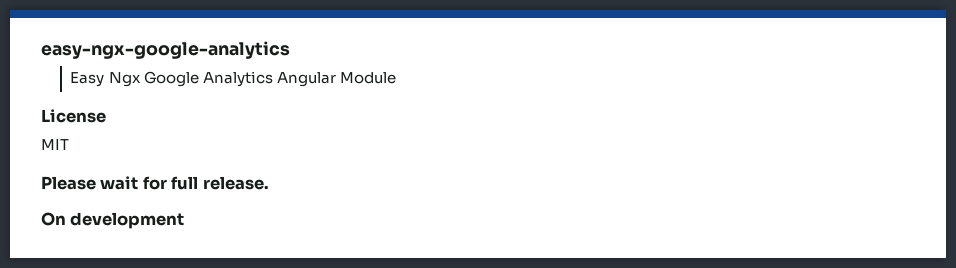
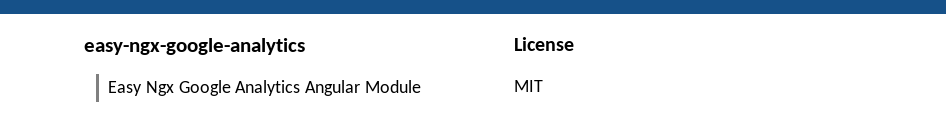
[41,176,269,190] [41,212,185,229] // Please wait for full release. // On development -> (543, 86) none

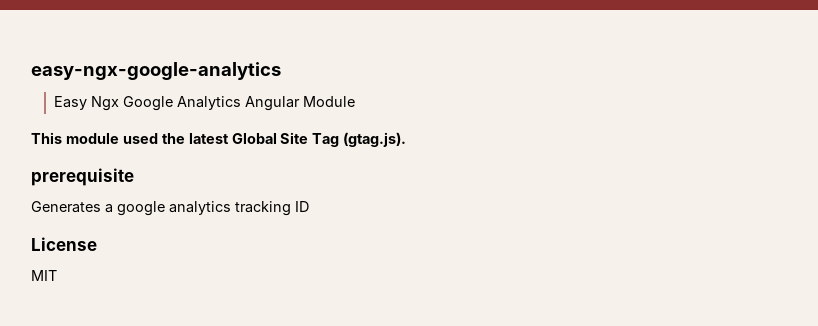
(421, 86) none -> [31,132,407,147] [31,168,134,186] [31,201,309,216] // This module used the latest Global Site Tag (gtag.js). // prerequisite // Generates a google analytics tracking ID

